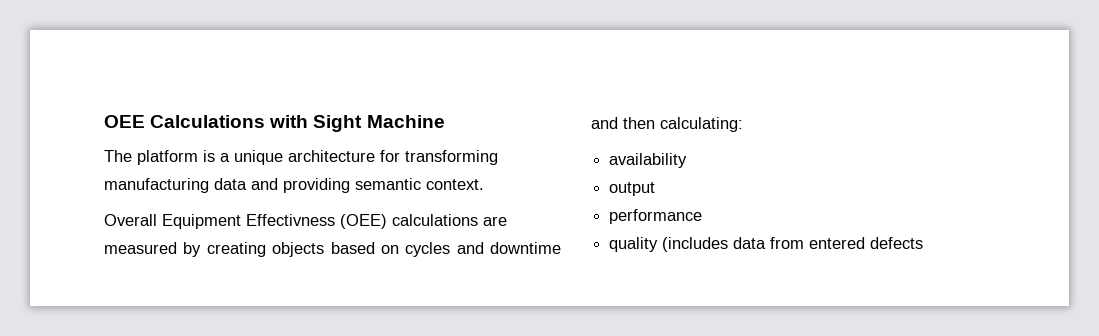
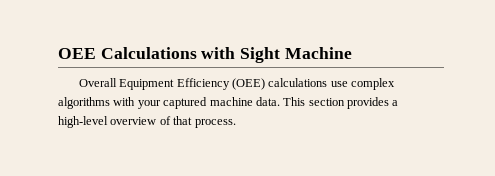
[104,150,498,165] [104,178,484,193] // The platform is a unique architecture for transforming manufacturing data and providing semantic context. -> (352, 53) none
[246,214,335,226] Effectivness -> [176,78,230,90] Efficiency
[483,216,507,226] [104,242,561,257] [591,117,743,132] [609,153,688,168] [609,182,656,196] [609,209,703,224] [609,237,924,252] are measured by creating objects based on cycles and downtime and then calculating: // availability // output // performance // quality (includes data from entered defects -> [330,78,396,90] [58,97,399,109] [58,116,236,128] use complex algorithms with your captured machine data. This section provides a high-level overview of that process.

